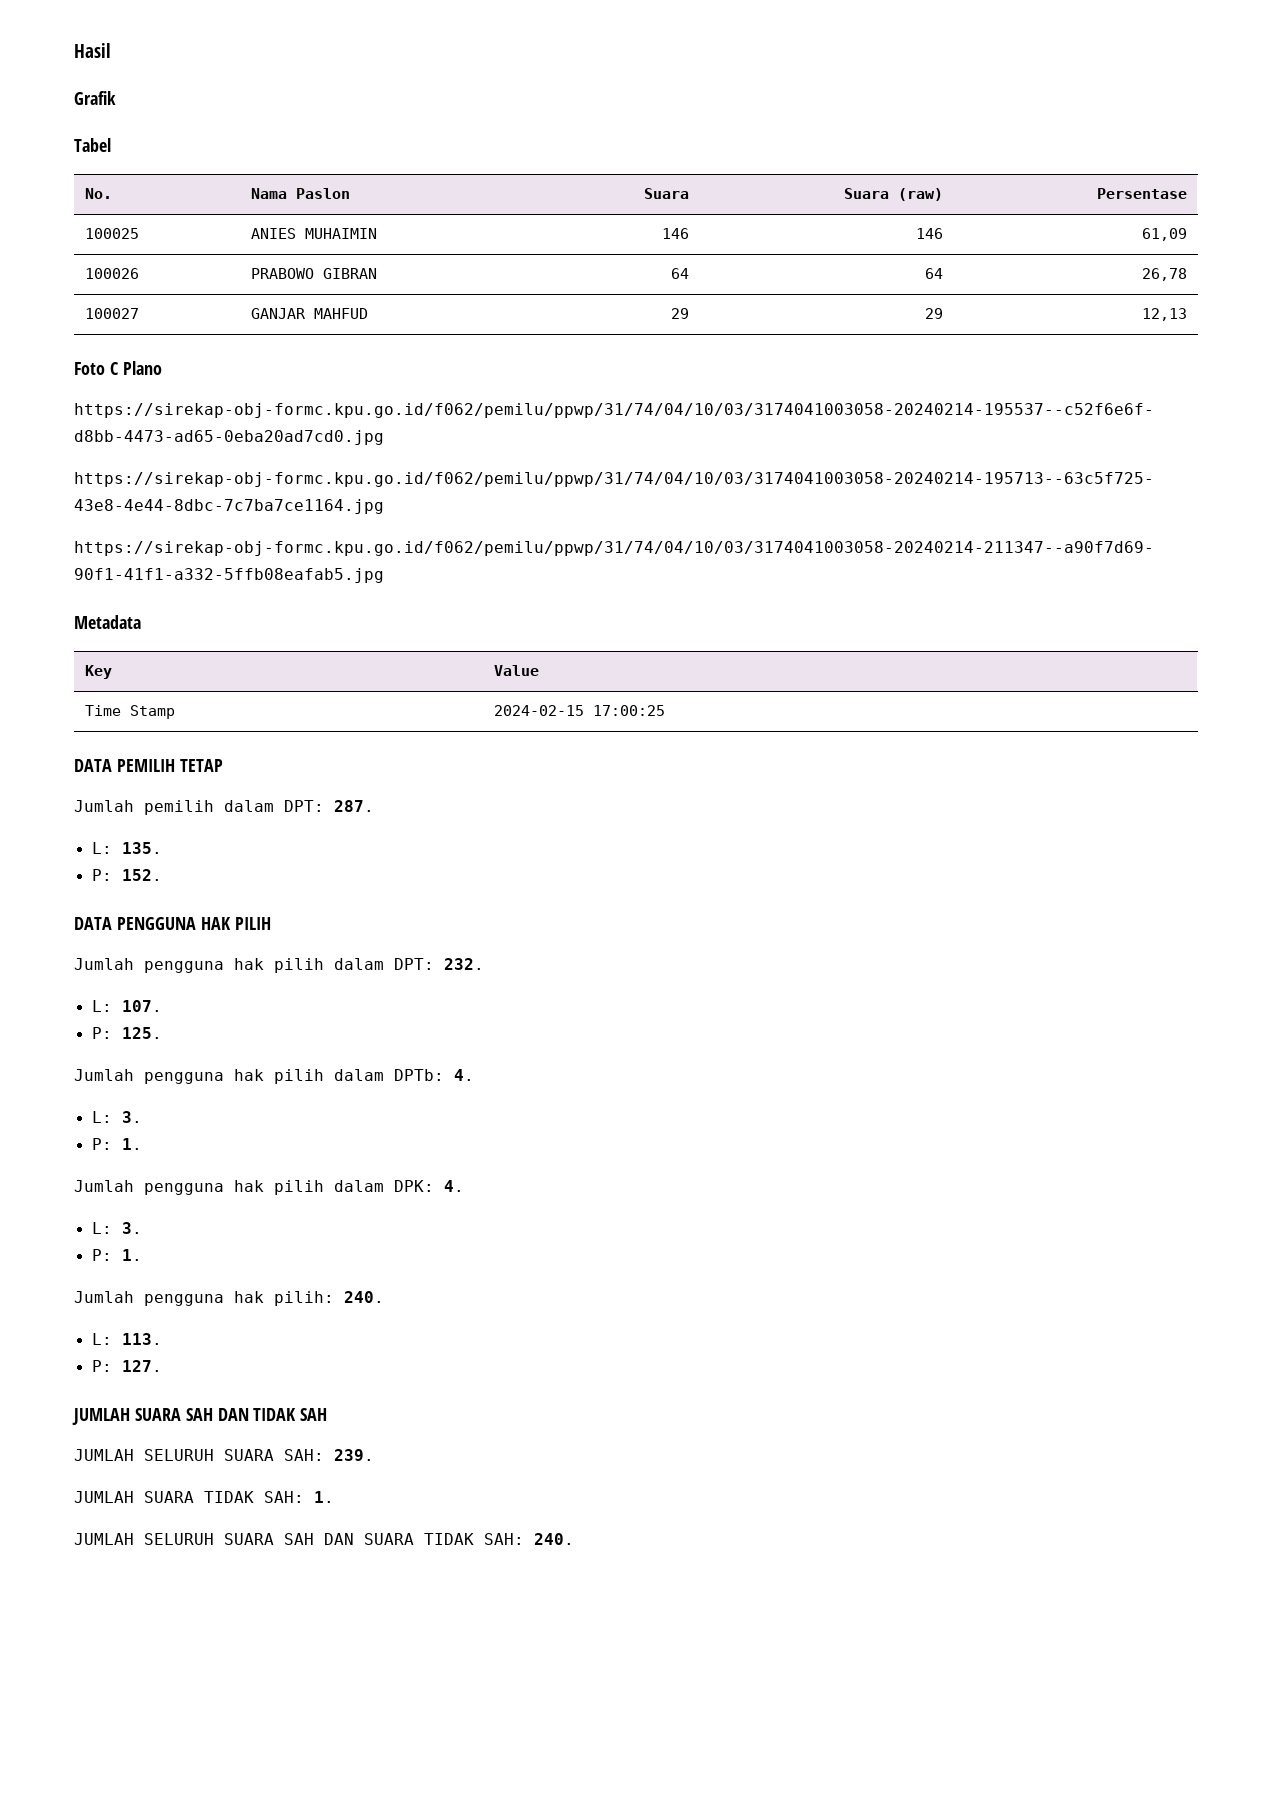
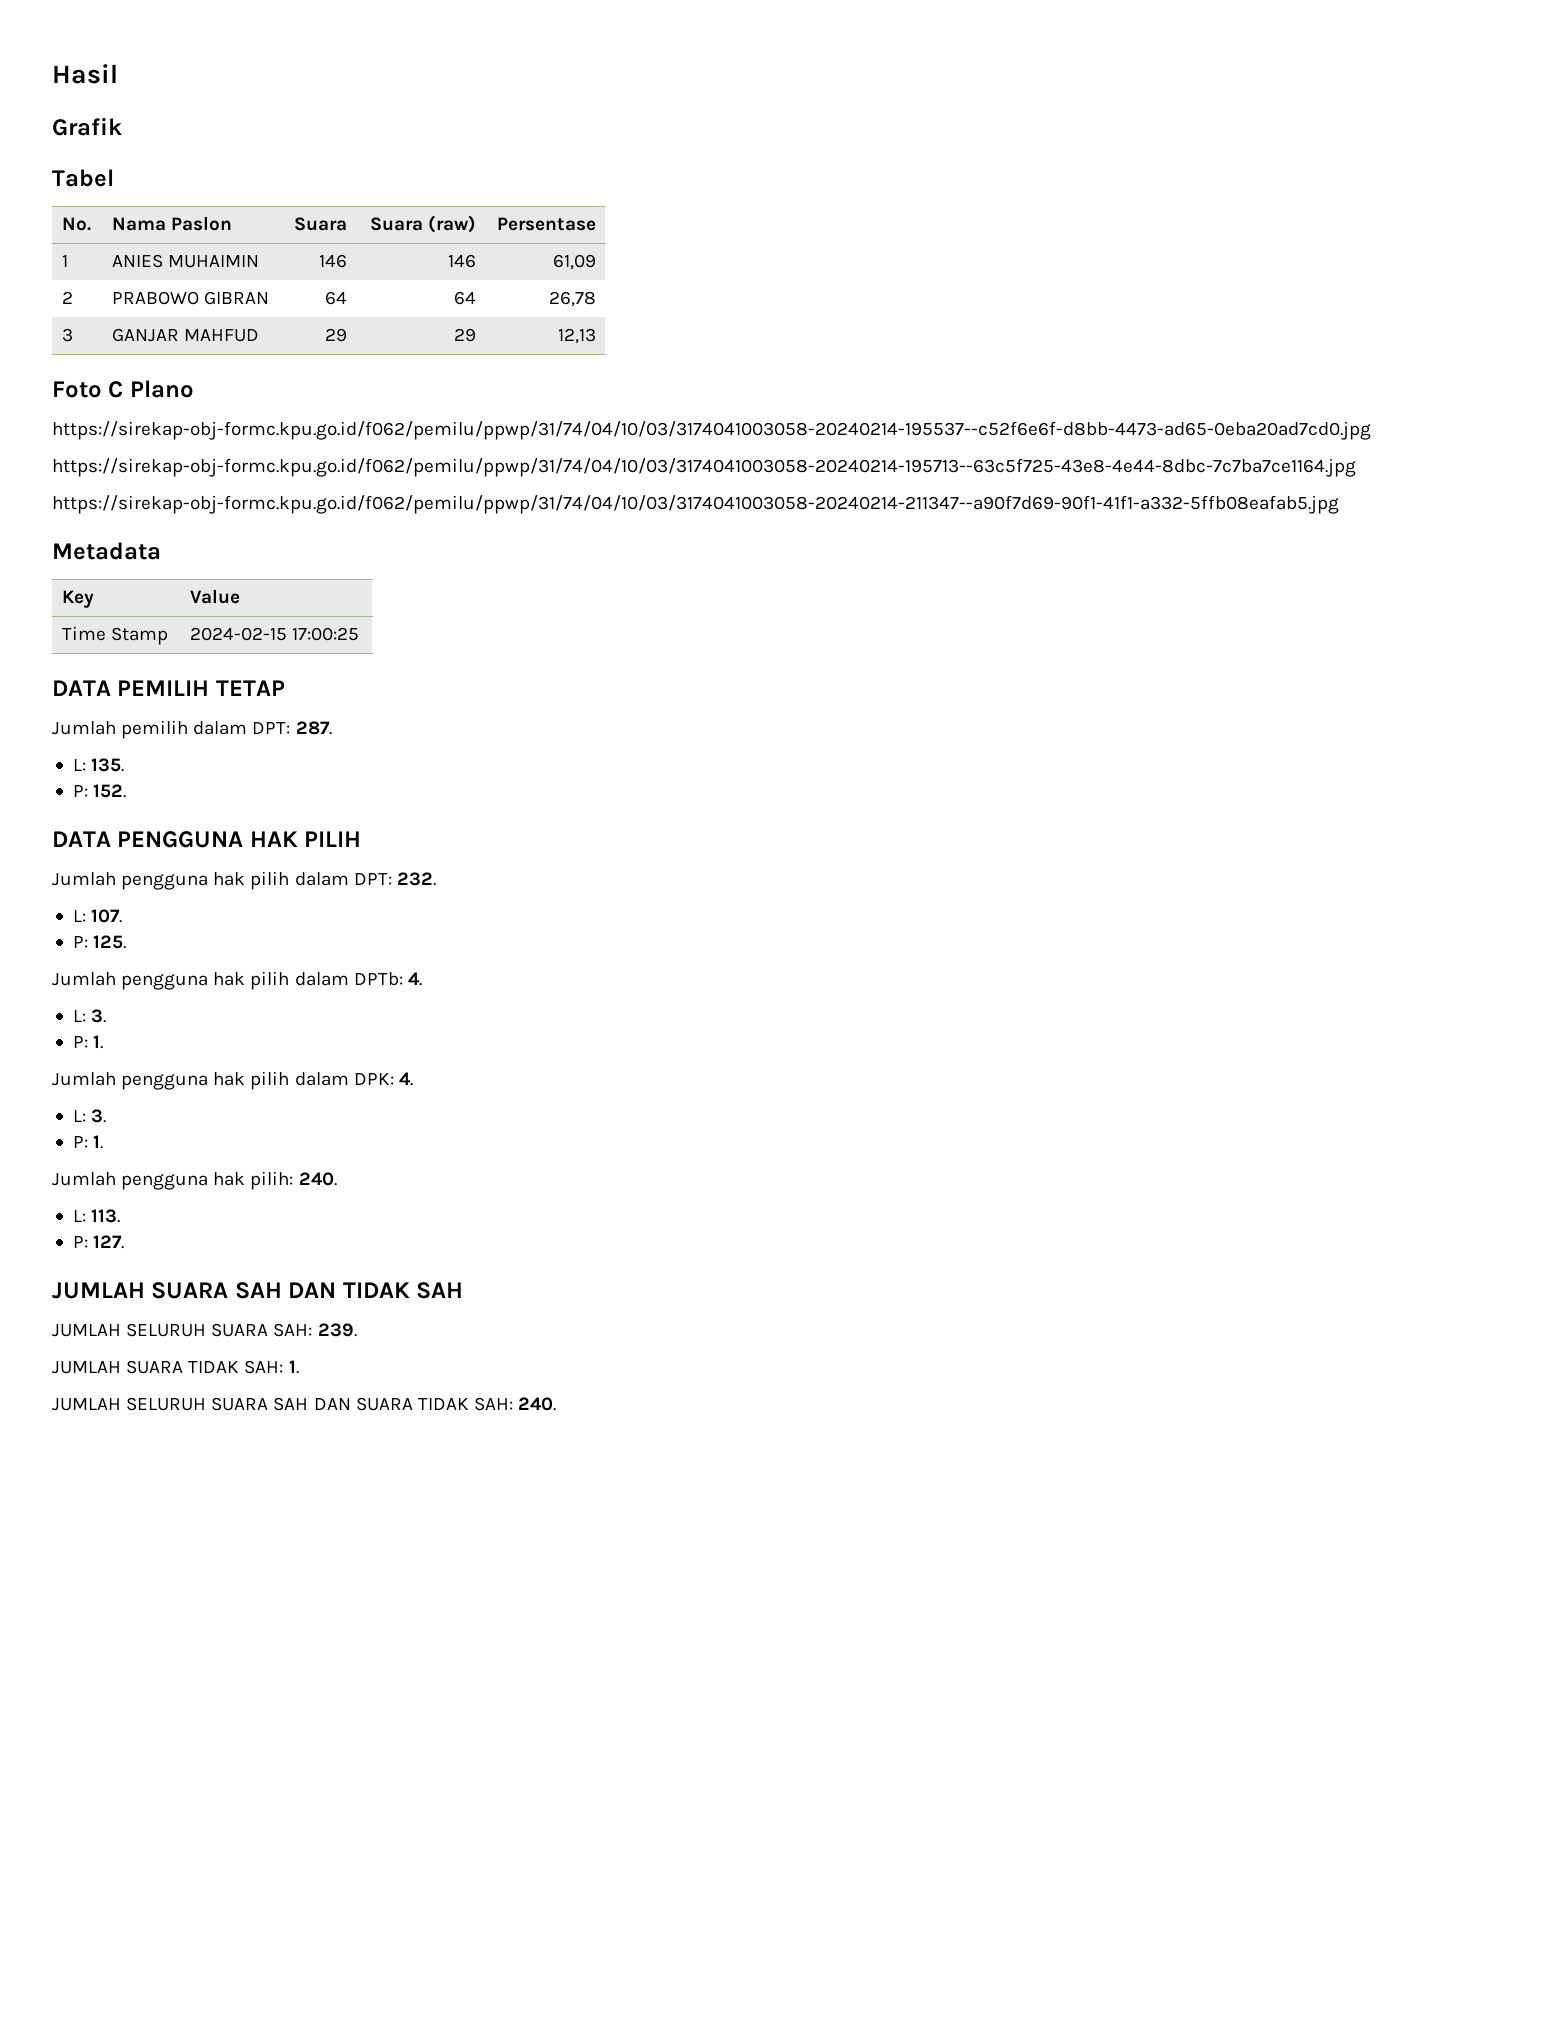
[85,228,140,239] 100025 -> [62,255,69,267] 1
[85,268,140,279] 100026 -> [62,291,74,304] 2
[85,308,140,319] 100027 -> [62,328,74,342] 3

